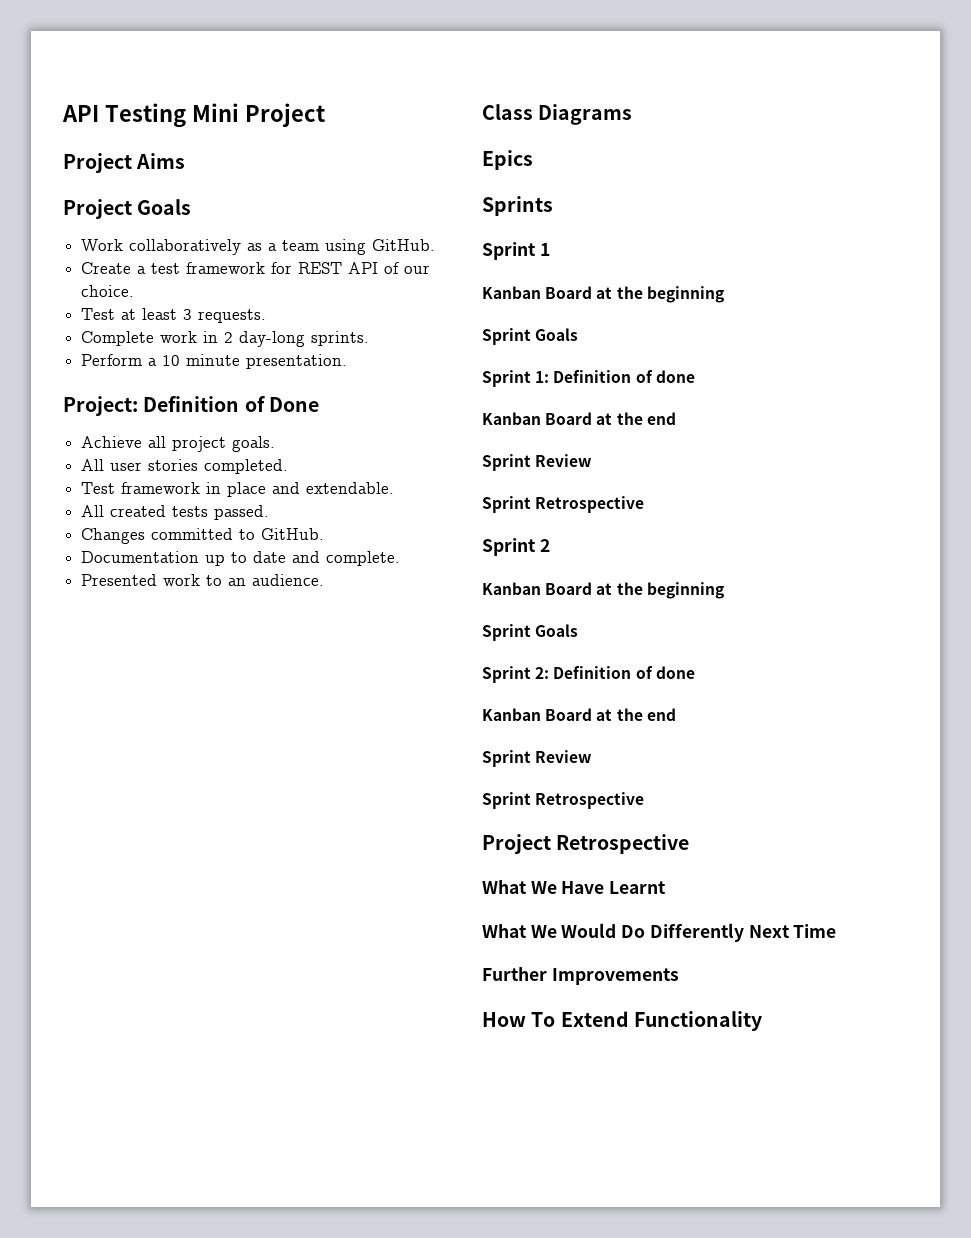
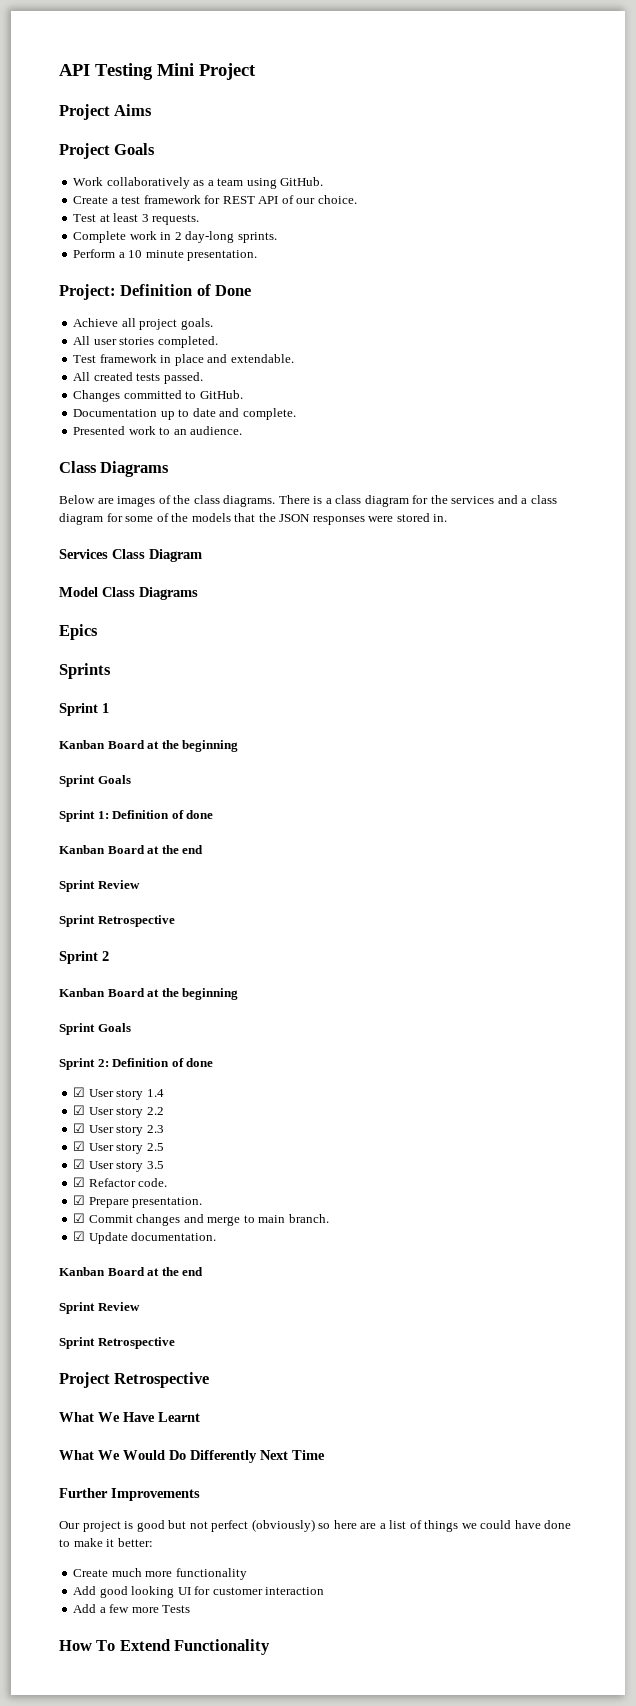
(633, 114) none -> [59,495,557,507] [59,513,448,525] [59,549,202,562] [59,587,198,600] // Below are images of the class diagrams. There is a class diagram for the services and a class diagram for some of the models that the JSON responses were stored in. // Services Class Diagram // Model Class Diagrams
(695, 672) none -> [73,1087,164,1100] [73,1105,164,1118] [73,1123,164,1136] [73,1141,164,1154] [73,1159,164,1172] [73,1177,168,1187] [73,1195,203,1208] [73,1213,329,1226] [73,1231,217,1244] // ☑ User story 1.4 // ☑ User story 2.2 // ☑ User story 2.3 // ☑ User story 2.5 // ☑ User story 3.5 // ☑ Refactor code. // ☑ Prepare presentation. // ☑ Commit changes and merge to main branch. // ☑ Update documentation.
(679, 976) none -> [59,1519,572,1532] [59,1538,153,1547] [73,1568,247,1580] [73,1586,325,1598] [73,1604,191,1613] // Our project is good but not perfect (obviously) so here are a list of things we could have done to make it better: // Create much more functionality // Add good looking UI for customer interaction // Add a few more Tests

